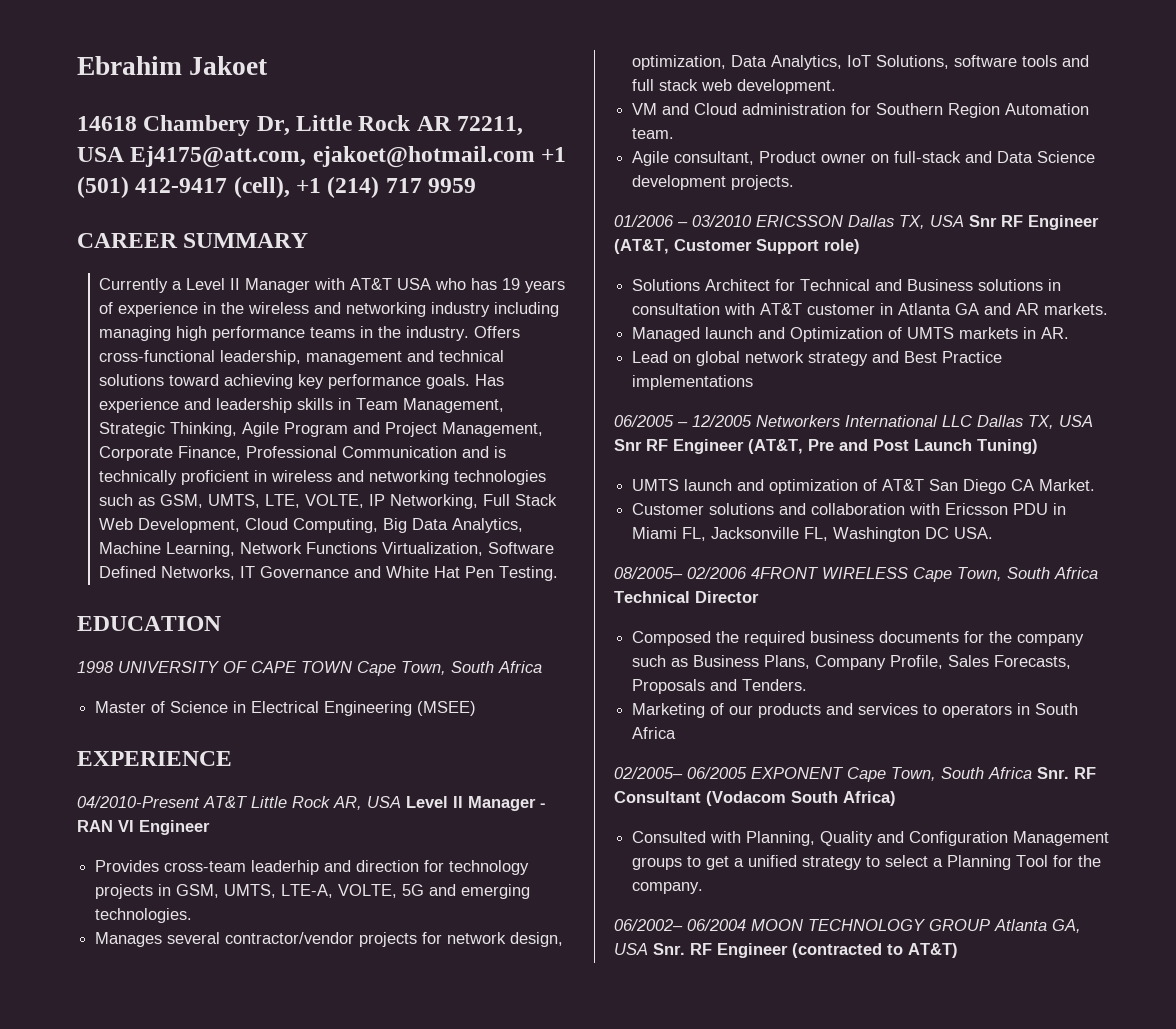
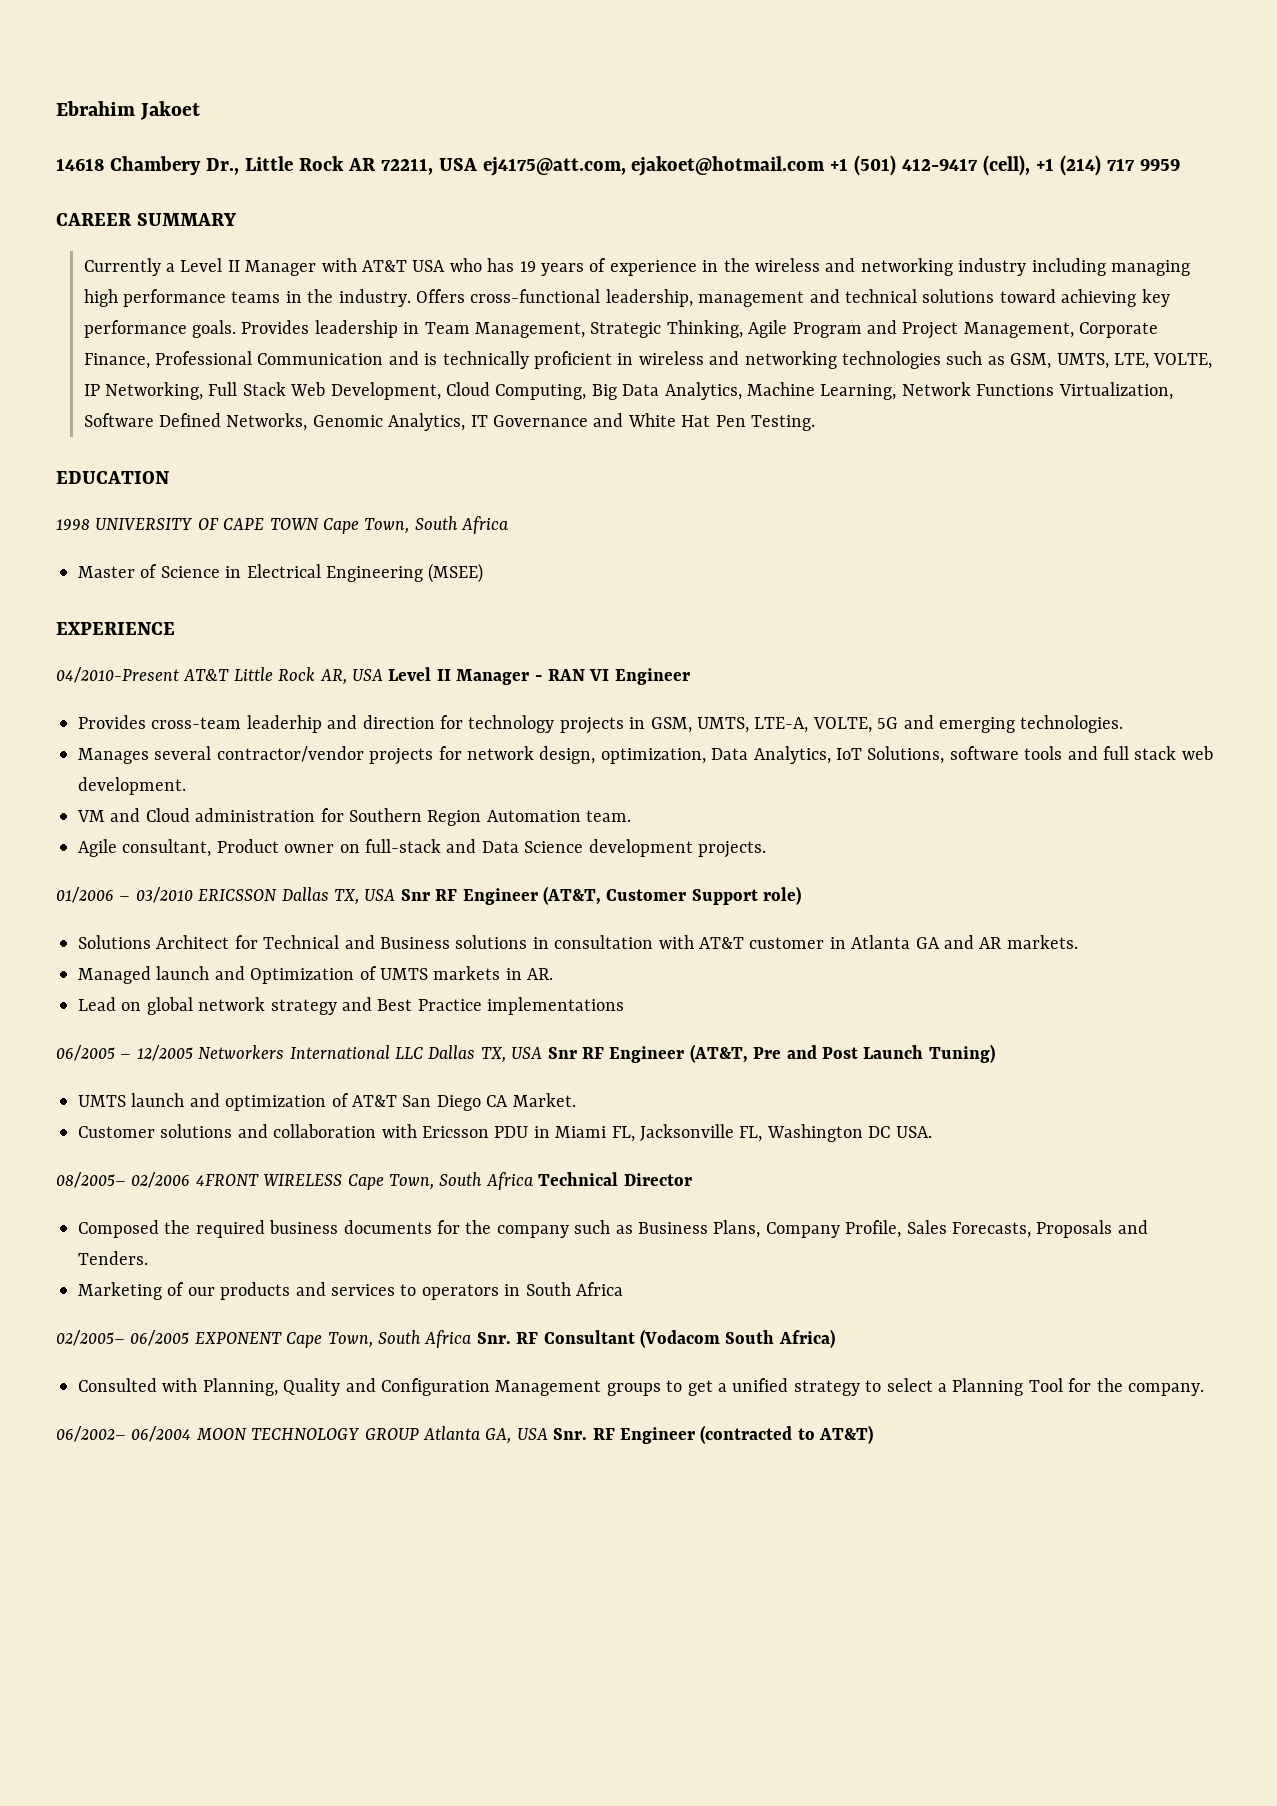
[256,116,290,136] Dr, -> [205,158,239,175] Dr.,
[130,146,307,168] Ej4175@att.com, -> [482,157,626,176] ej4175@att.com,
[475,374,505,386] [99,398,334,413] Has experience and leadership skills -> [241,320,398,338] Provides leadership
(236, 573) none -> [312,413,466,431] Genomic Analytics,

